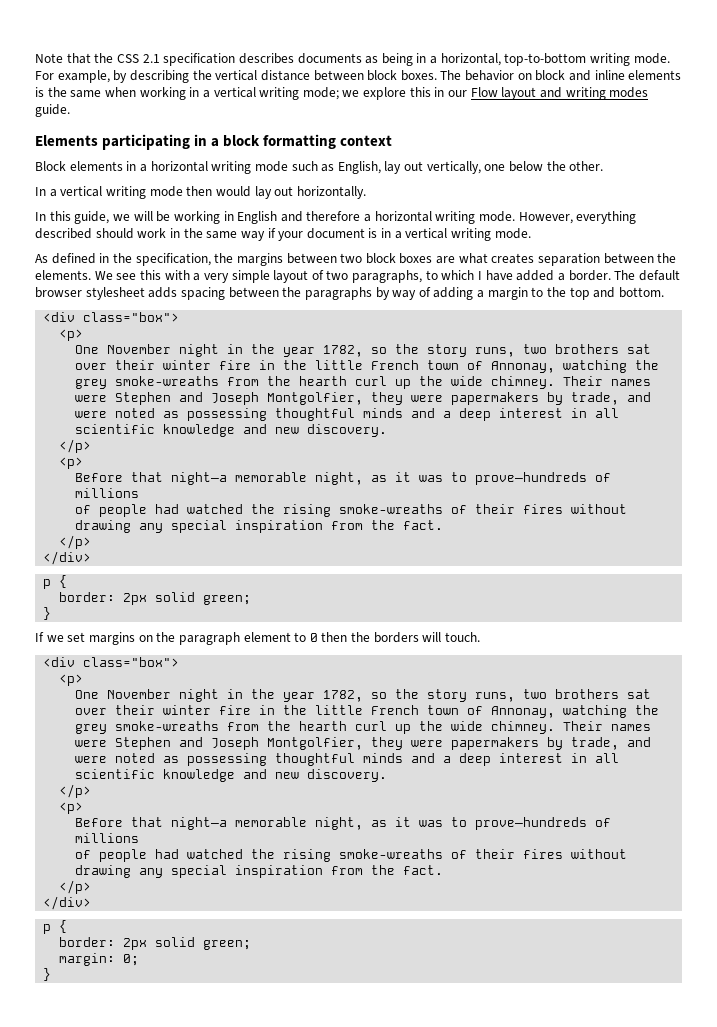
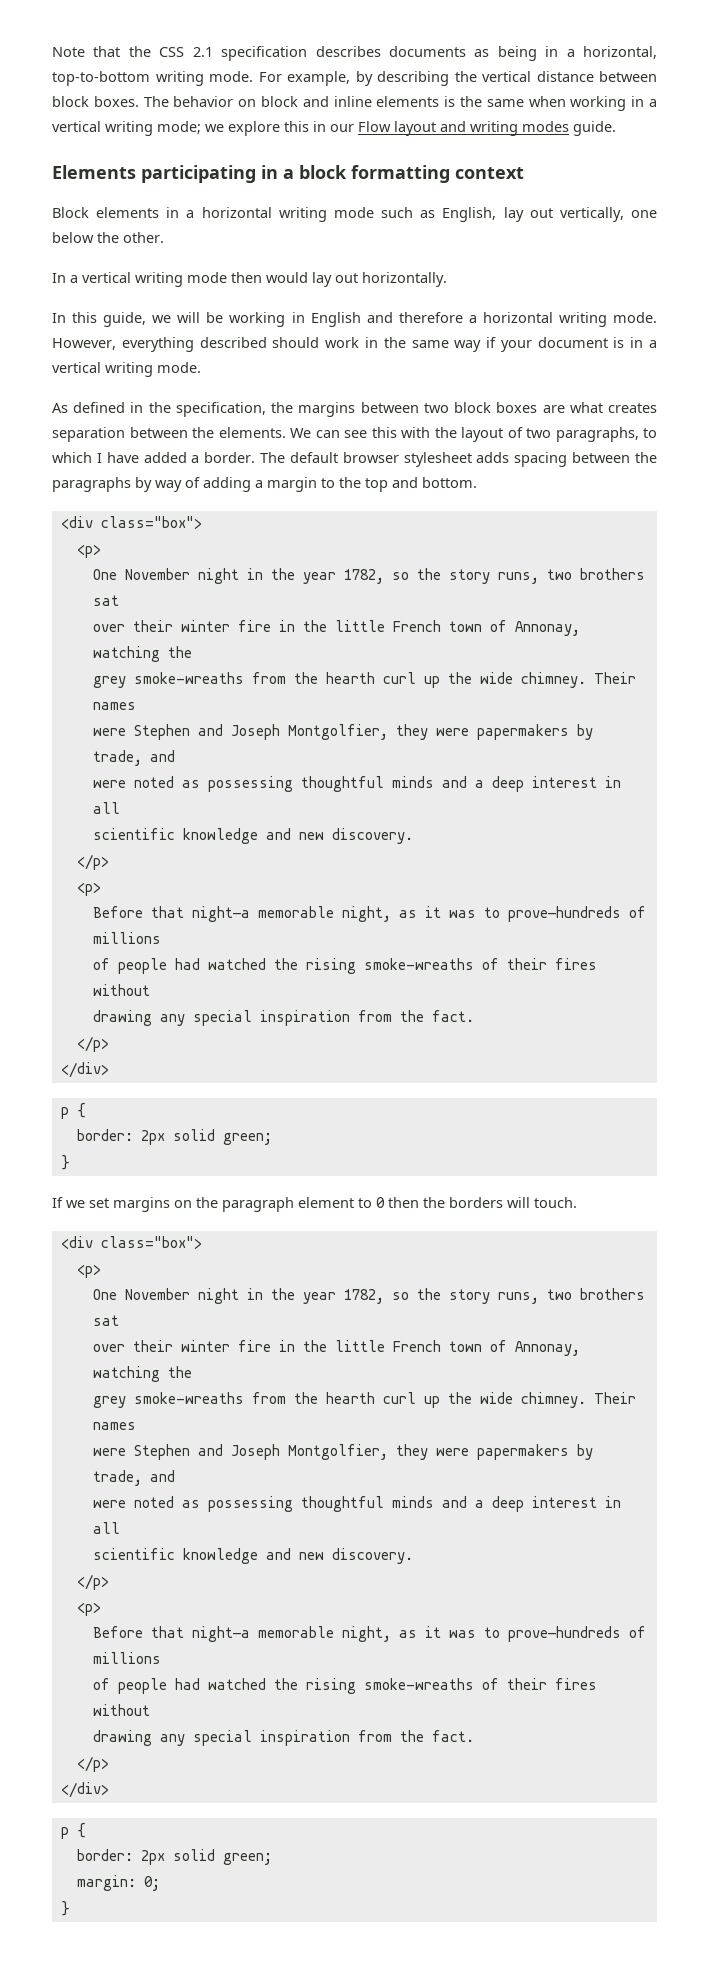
(113, 275) none -> [315,430,340,438] can
[193,270,270,283] a very simple -> [434,427,457,438] the

